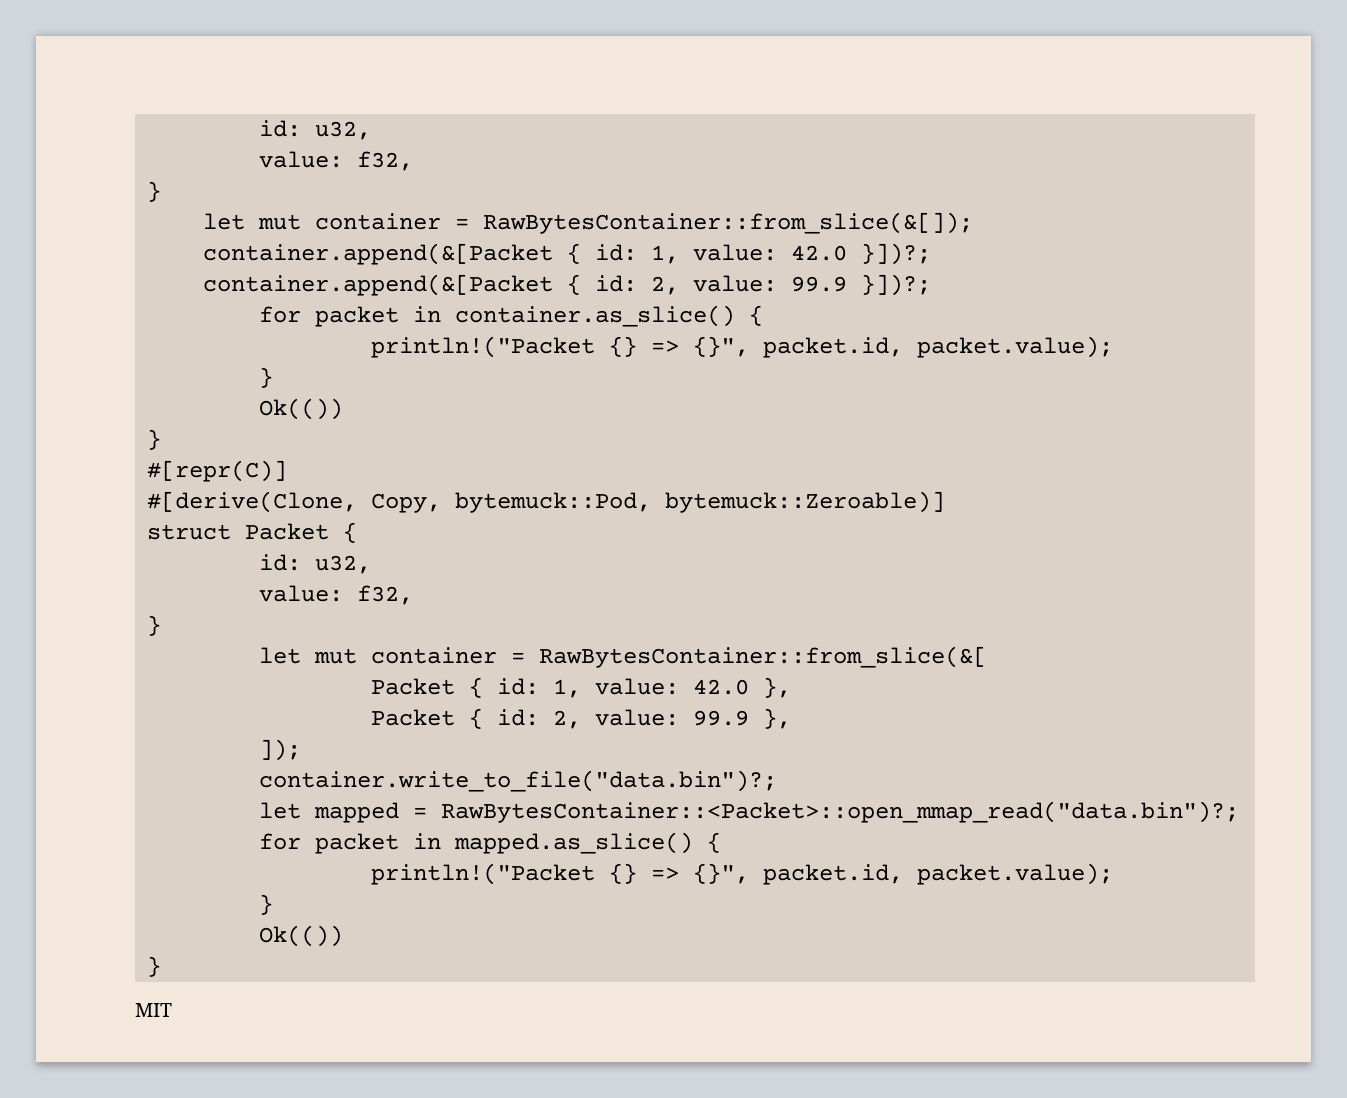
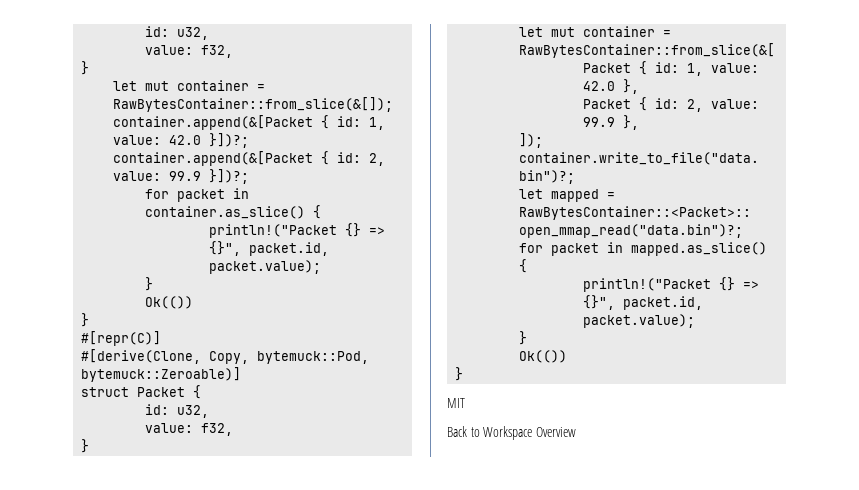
(172, 1010) none -> [447,426,576,440] // Back to Workspace Overview

